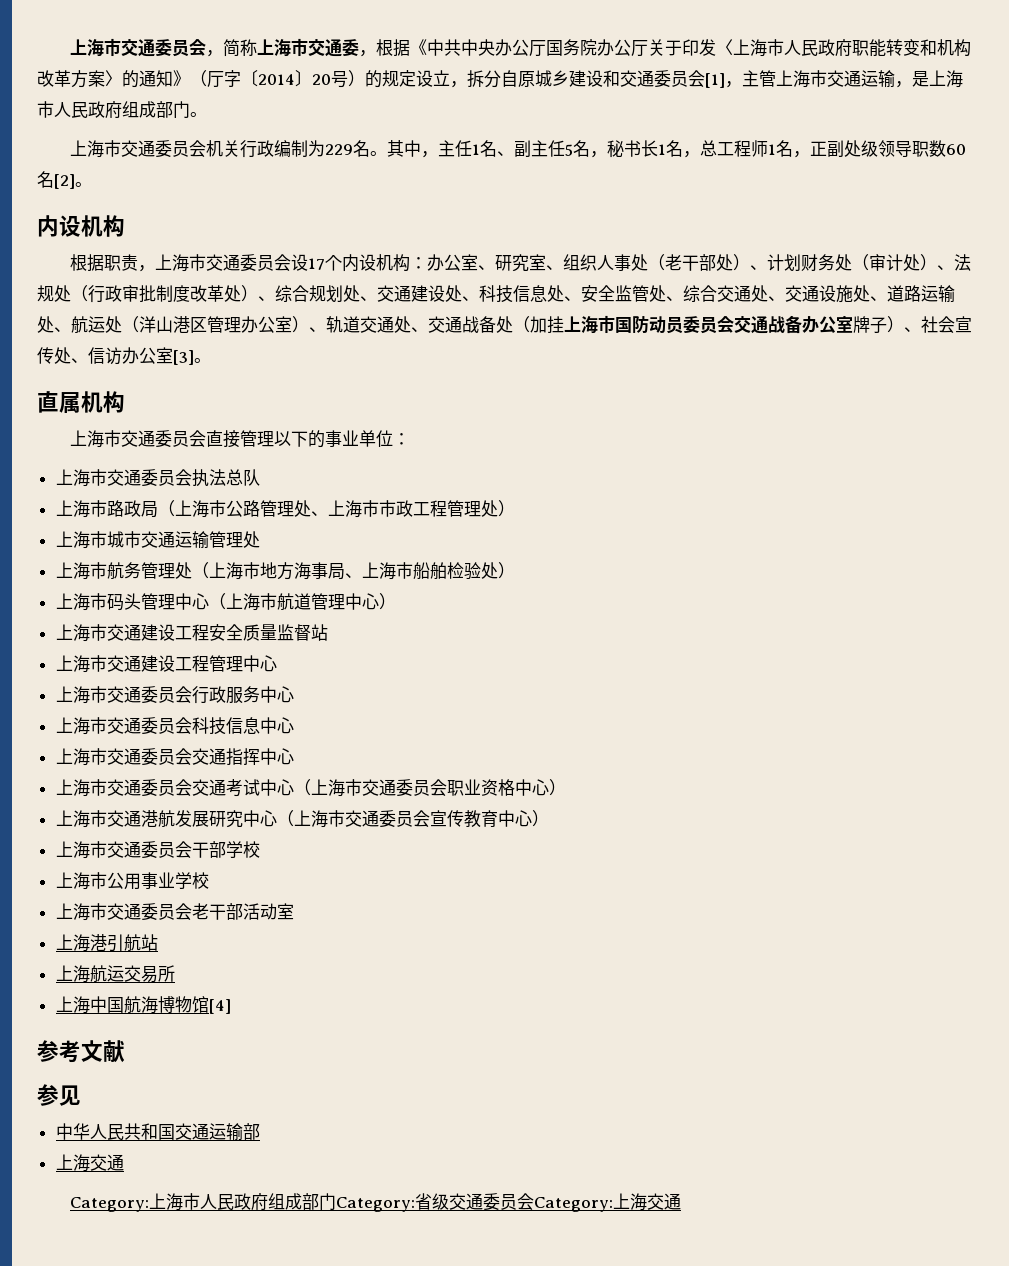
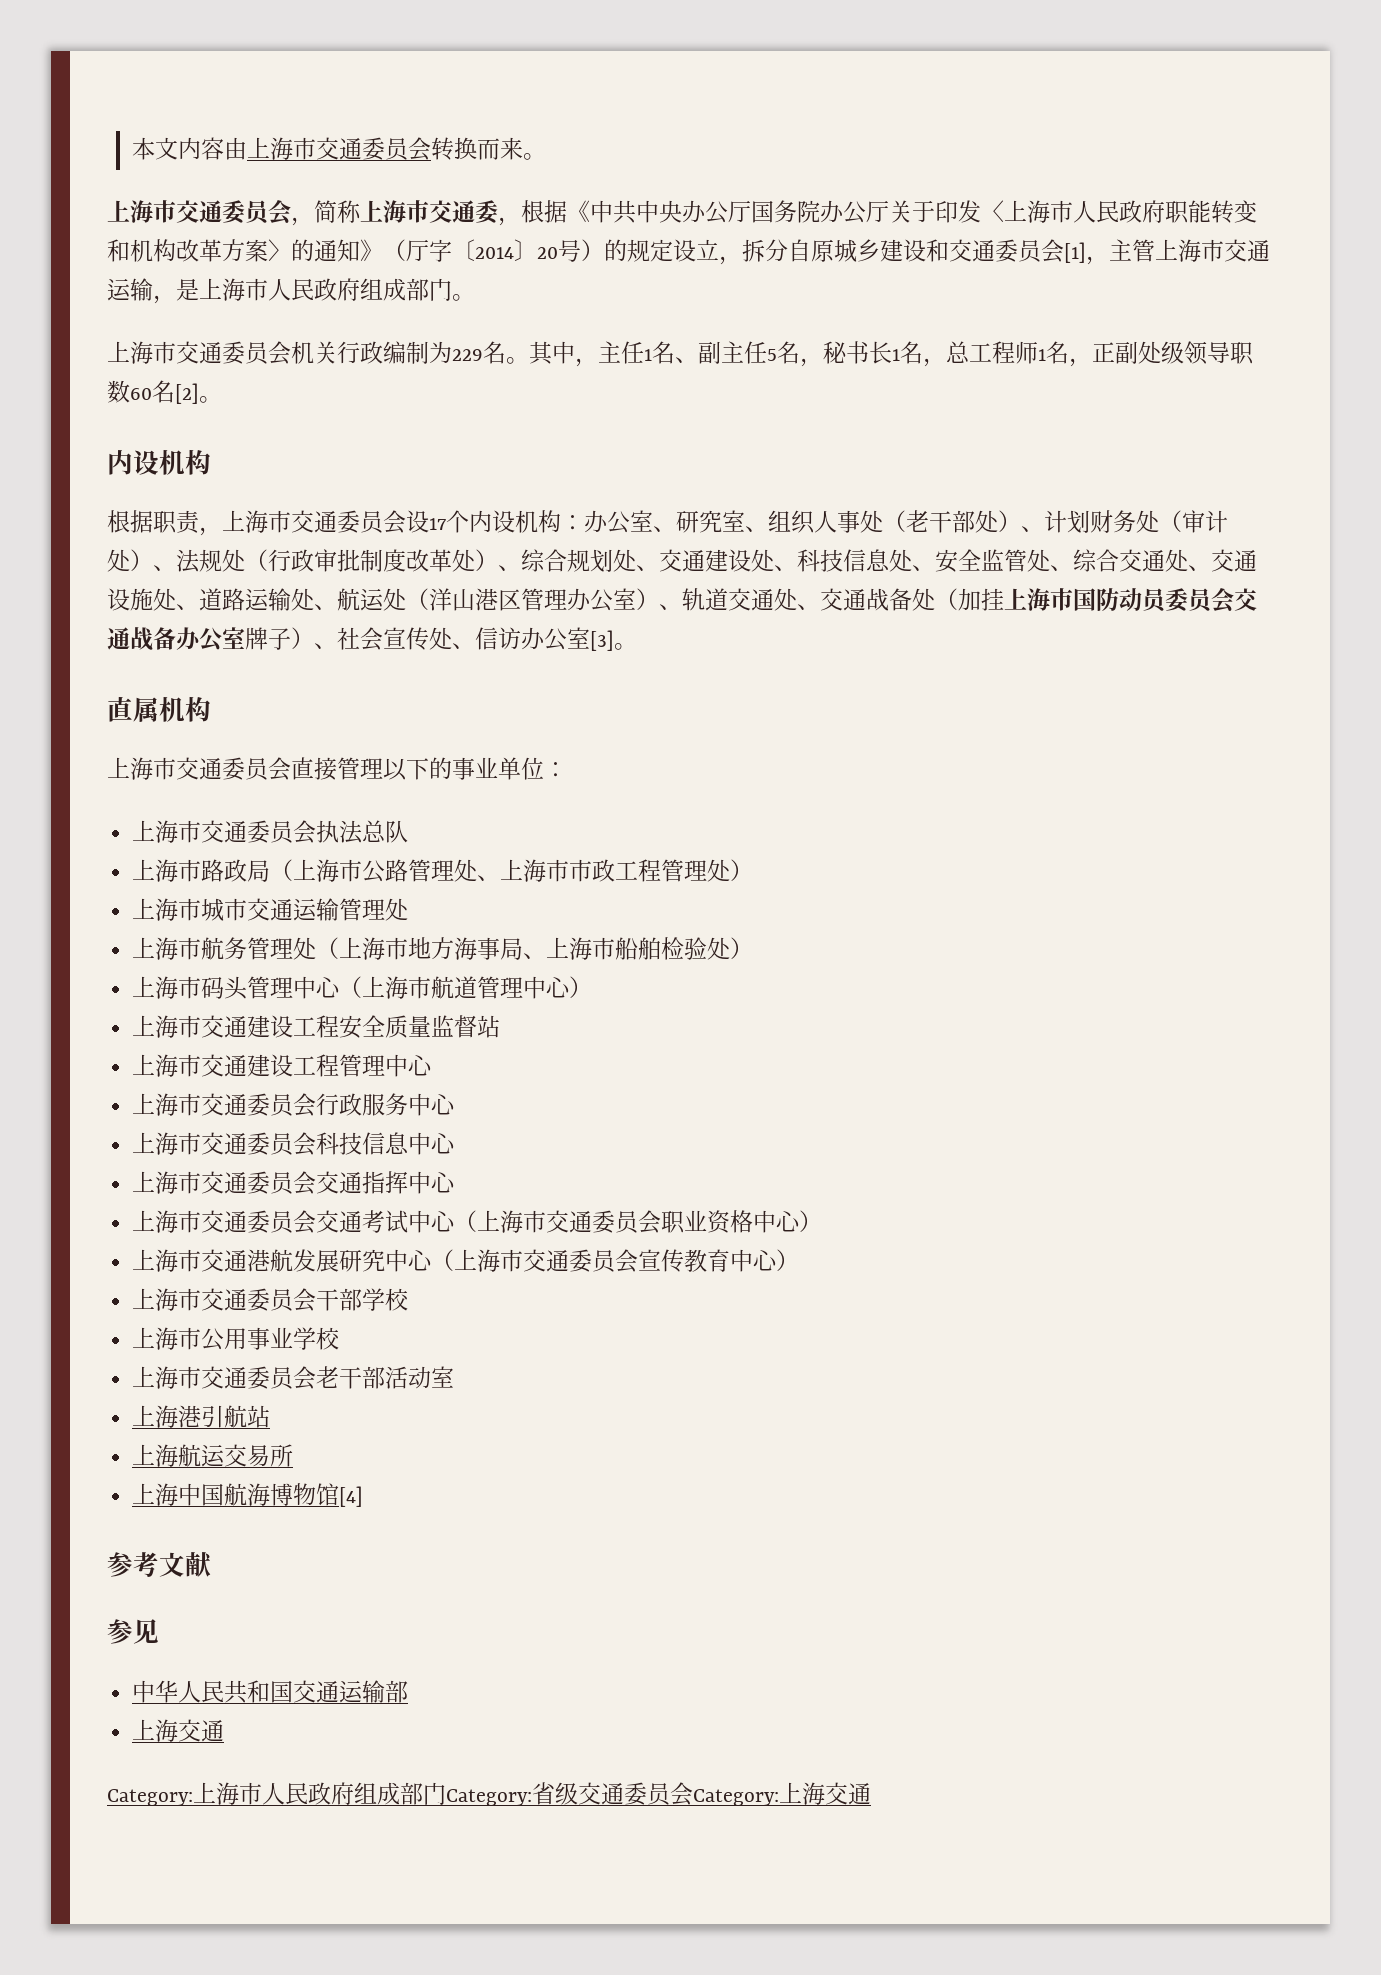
(69, 47) none -> [132,137,547,161] 本文内容由上海市交通委员会转换而来。 //

